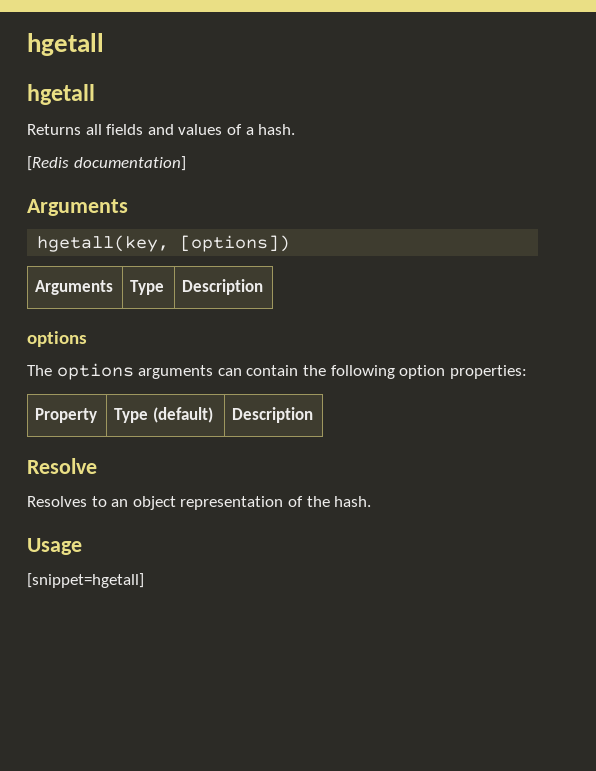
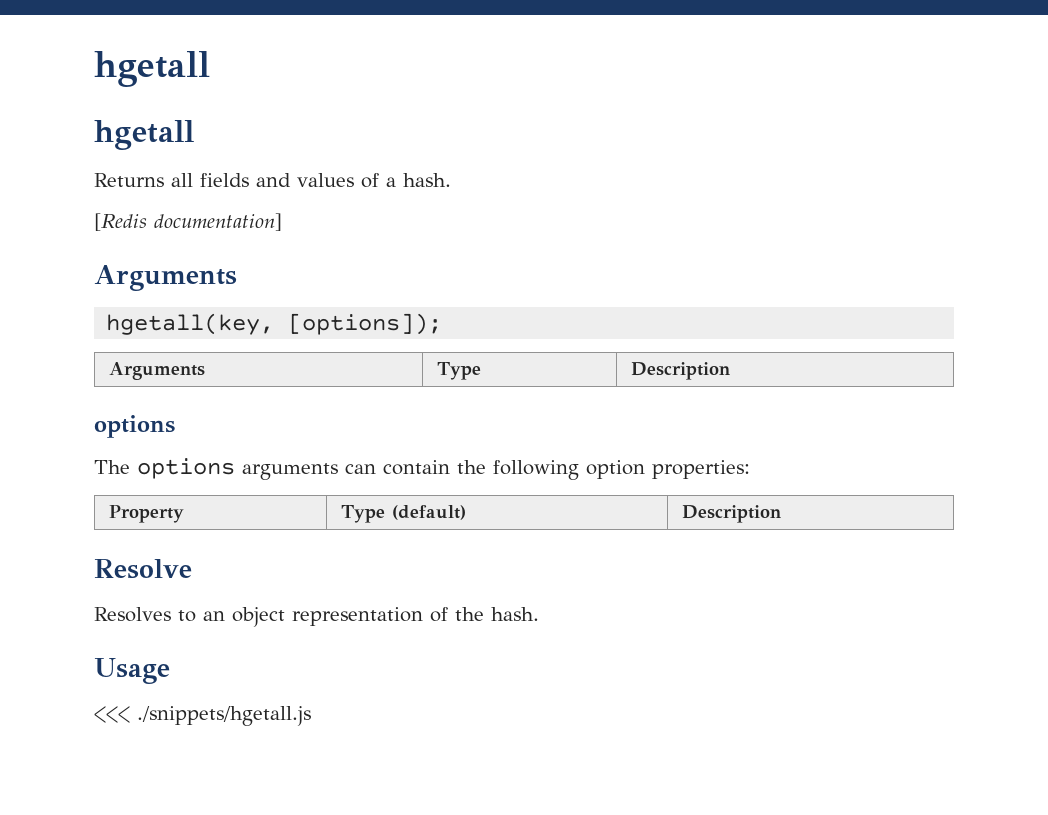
[180,235,291,252] [options]) -> [288,313,443,335] [options]);
[27,573,144,588] [snippet=hgetall] -> [94,706,311,726] <<< ./snippets/hgetall.js

